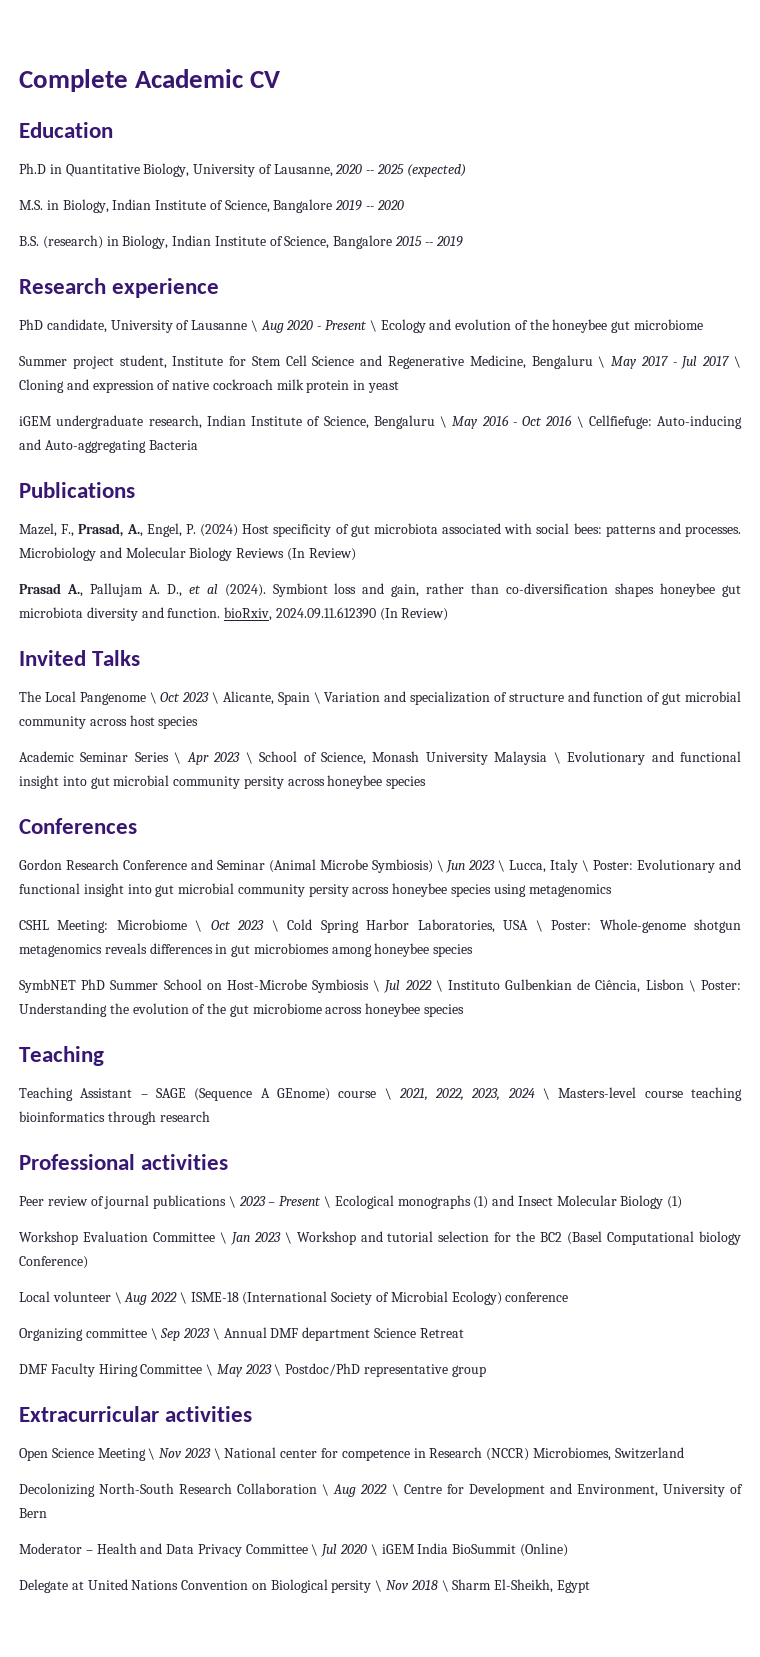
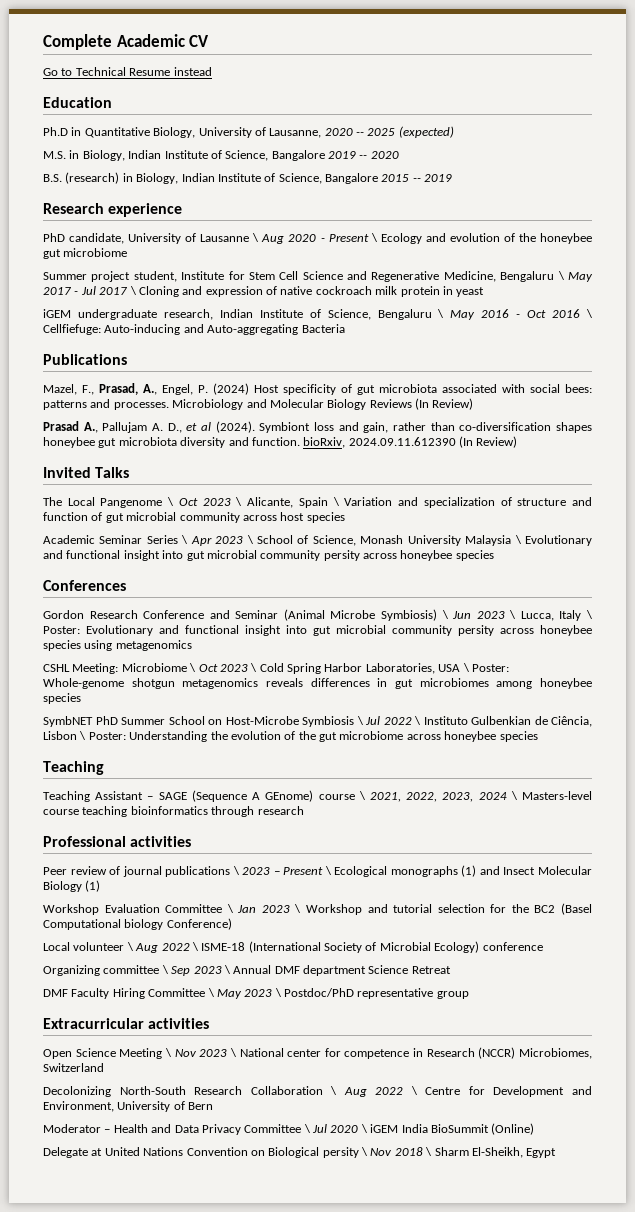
(281, 79) none -> [43,67,212,76] // Go to Technical Resume instead

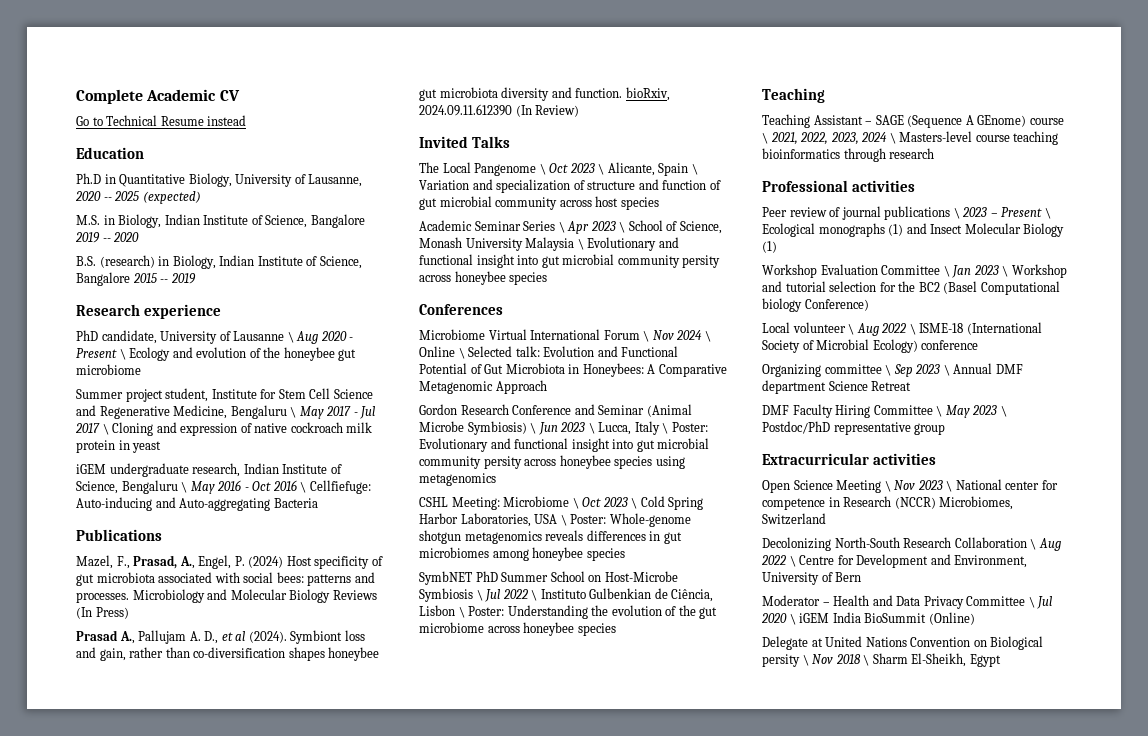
[432,398,474,410] Review) -> [95,607,129,619] Press)
(126, 585) none -> [419,329,711,342] [419,346,679,359] [419,363,727,377] [419,380,547,394] // Microbiome Virtual International Forum \ Nov 2024 \ Online \ Selected talk: Evolution and Functional Potential of Gut Microbiota in Honeybees: A Comparative Metagenomic Approach

